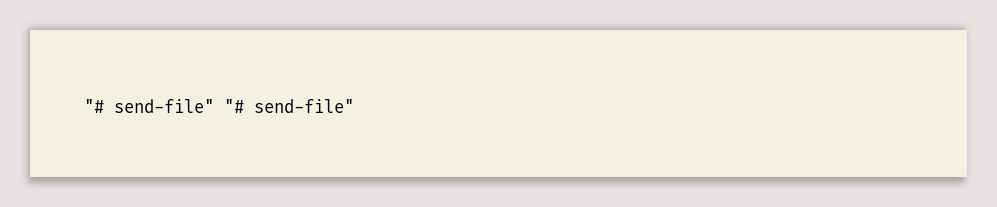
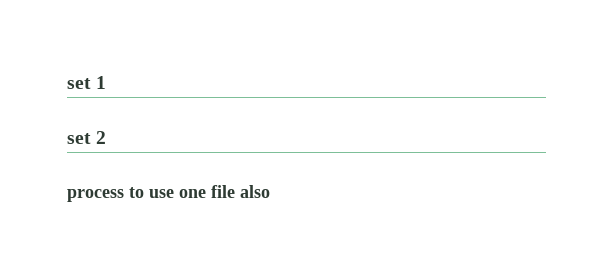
[84,99,354,113] "# send-file" "# send-file" -> [67,76,107,89] [67,131,107,144] [67,185,270,202] set 1 // set 2 // process to use one file also

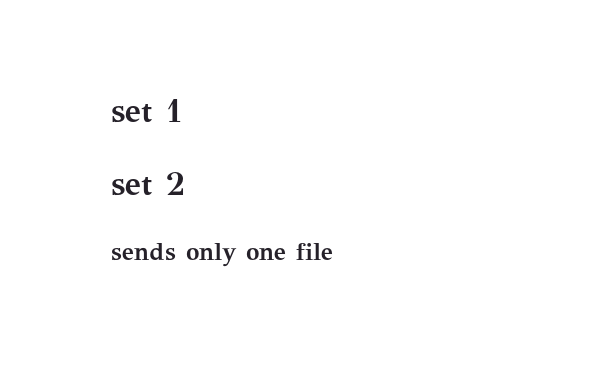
[67,187,174,202] process to use -> [111,243,237,267] sends only
[240,185,270,198] also -> (333, 251) none

